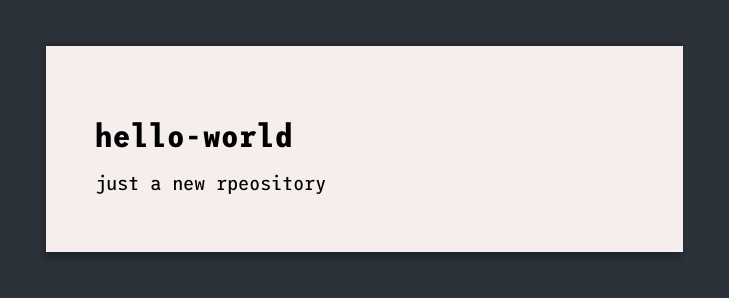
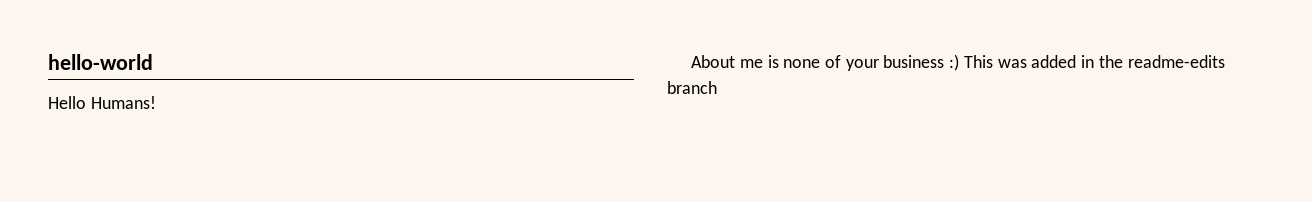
[95,174,326,195] just a new rpeository -> [48,96,156,109] [691,54,1225,71] [667,81,717,94] Hello Humans! // About me is none of your business :) This was added in the readme-edits branch

